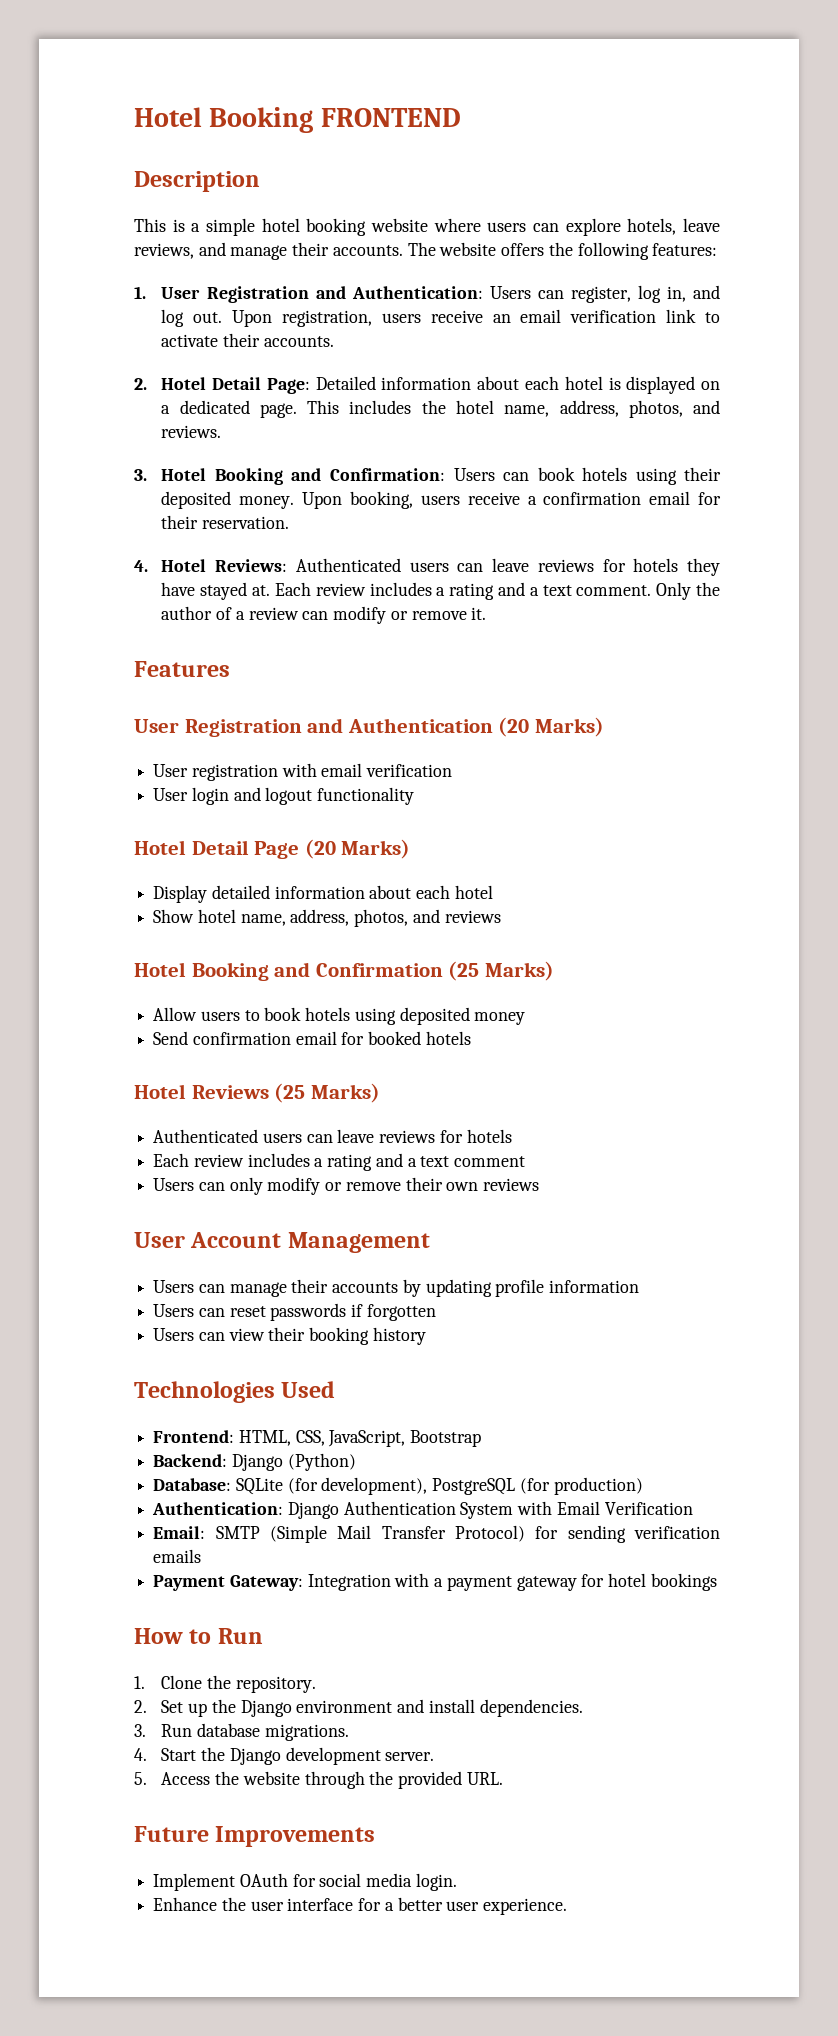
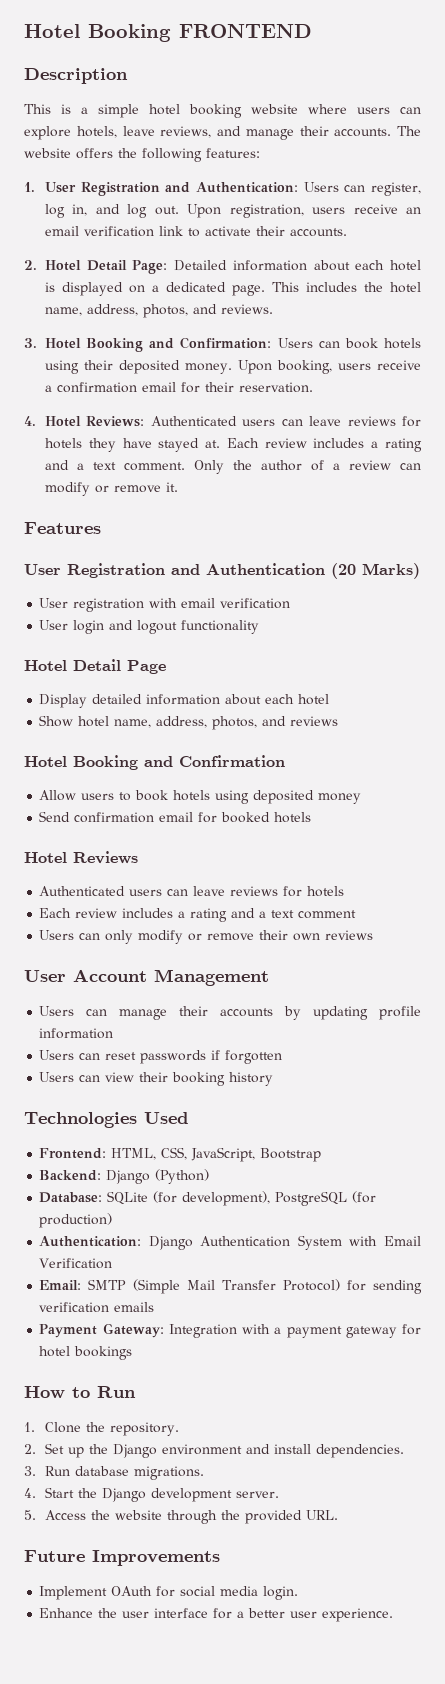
[304,839,411,859] (20 Marks) -> (166, 667) none
[448,961,554,981] (25 Marks) -> (285, 761) none
[274,1083,380,1103] (25 Marks) -> (138, 857) none

